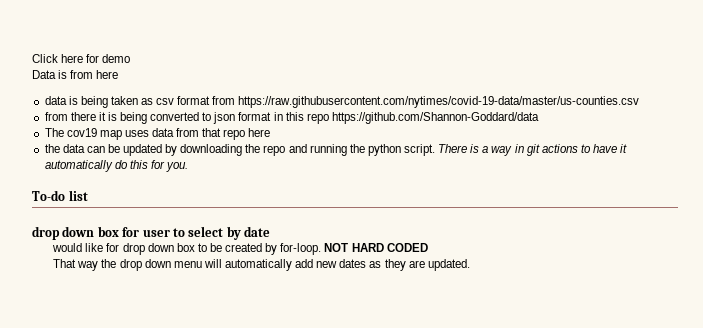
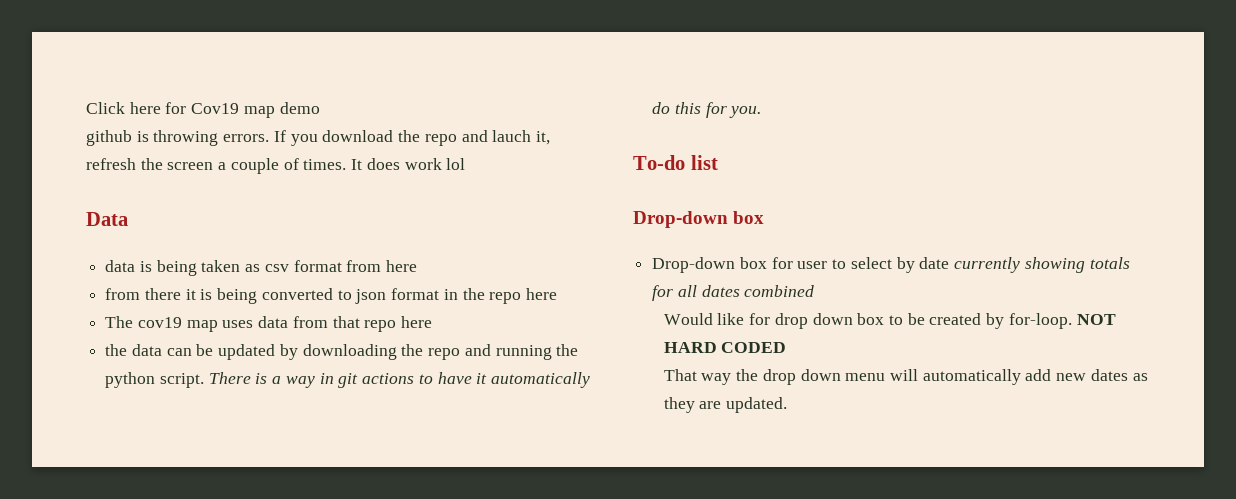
(100, 58) none -> [191,103,275,118] Cov19 map
[32,70,119,79] Data is from here -> [86,130,550,146] [86,158,466,174] [86,212,128,226] github is throwing errors. If you download the repo and lauch it, refresh the screen a couple of times. It does work lol // Data
[238,96,640,108] https://raw.githubusercontent.com/nytimes/covid-19-data/master/us-counties.csv -> [386,260,418,272] here
[285,112,539,124] this repo https://github.com/Shannon-Goddard/data -> [462,288,557,304] the repo here
[32,226,95,240] drop down -> [633,211,765,228] [652,257,736,273] Drop-down box // Drop-down
[52,243,83,252] // would -> [954,257,1130,273] [652,285,815,301] [663,313,713,325] currently showing totals for all dates combined // Would

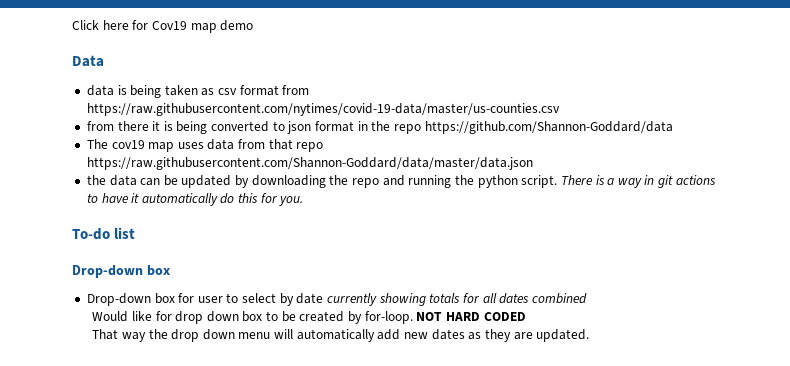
[86,130,550,146] [86,158,466,174] // github is throwing errors. If you download the repo and lauch it, refresh the screen a couple of times. It does work lol -> (254, 25) none
[386,260,418,272] here -> [86,103,560,116] https://raw.githubusercontent.com/nytimes/covid-19-data/master/us-counties.csv
[525,288,557,300] here -> [424,121,673,134] https://github.com/Shannon-Goddard/data
[401,316,433,328] here -> [86,157,533,170] https://raw.githubusercontent.com/Shannon-Goddard/data/master/data.json

